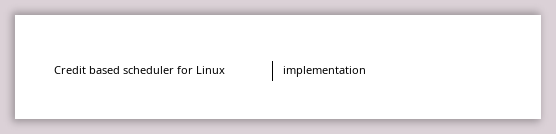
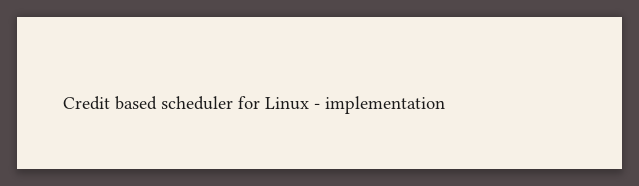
(225, 70) none -> [314,103,320,109] -

